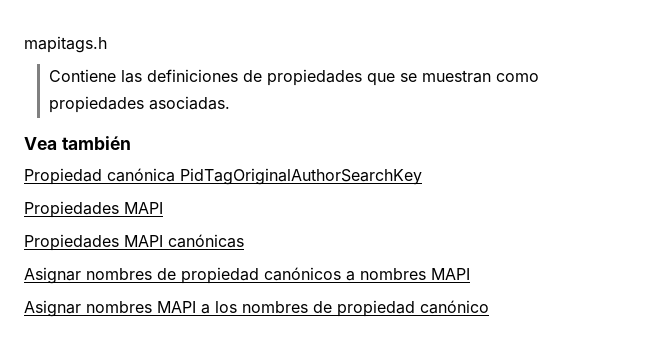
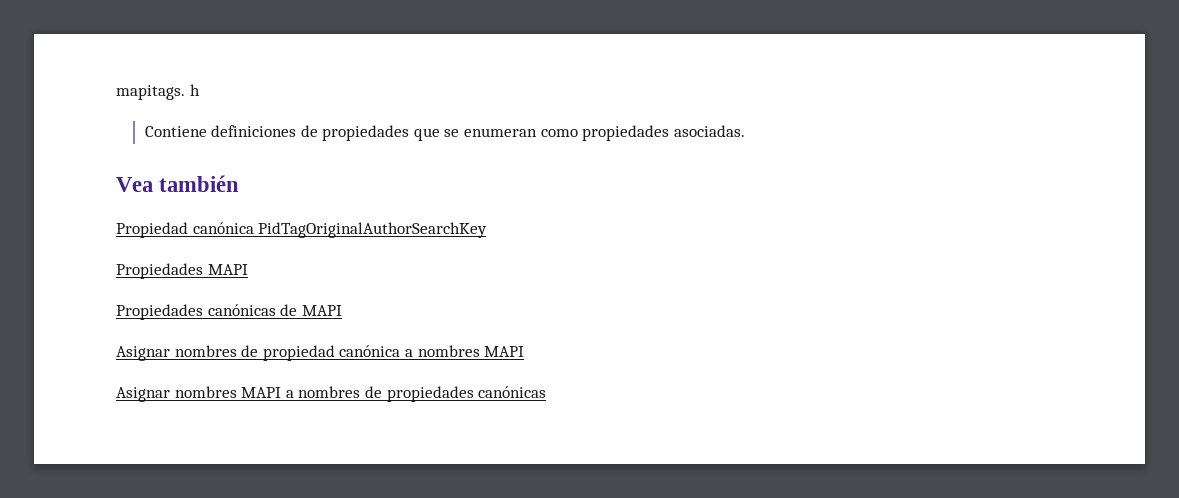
[24,36,107,53] mapitags.h -> [116,84,200,100] mapitags. h
[120,70,142,83] las -> (207, 131) none
[421,70,491,83] muestran -> [464,128,538,137] enumeran
[124,234,244,248] MAPI canónicas -> [207,304,342,316] canónicas de MAPI
[264,267,341,281] canónicos -> [339,345,401,357] canónica
[215,300,489,317] los nombres de propiedad canónico -> [298,386,547,402] nombres de propiedades canónicas

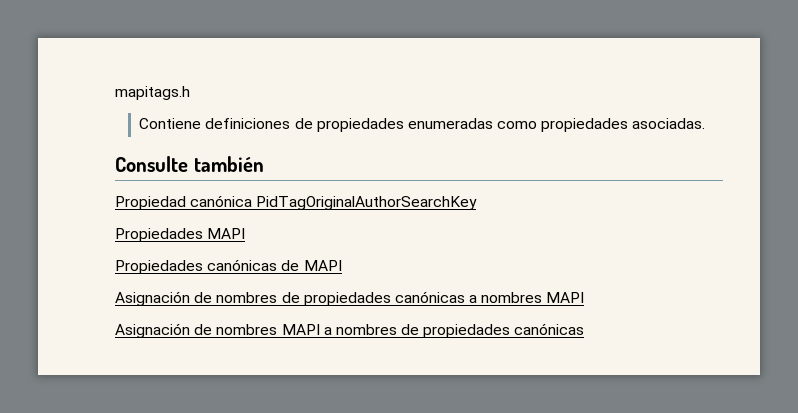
[116,84,200,100] mapitags. h -> [115,86,190,100] mapitags.h
[413,128,538,141] que se enumeran -> [407,118,493,129] enumeradas
[116,177,153,192] Vea -> [115,156,188,172] Consulte
[116,345,401,361] Asignar nombres de propiedad canónica -> [115,291,465,306] Asignación de nombres de propiedades canónicas
[116,387,170,402] Asignar -> [115,323,213,338] Asignación de

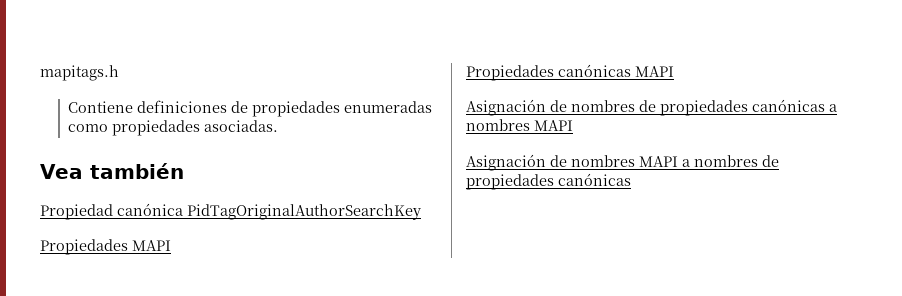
[115,156,188,172] Consulte -> [40,164,83,179] Vea
[281,260,300,271] de -> (631, 70) none

